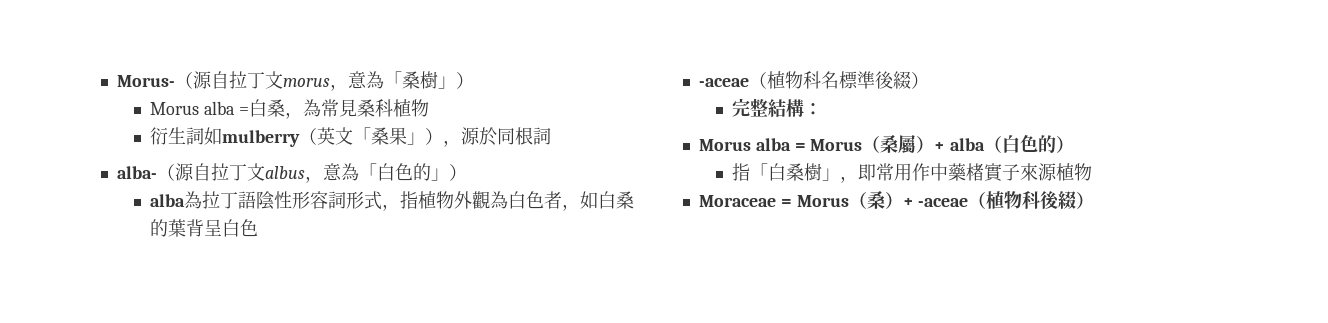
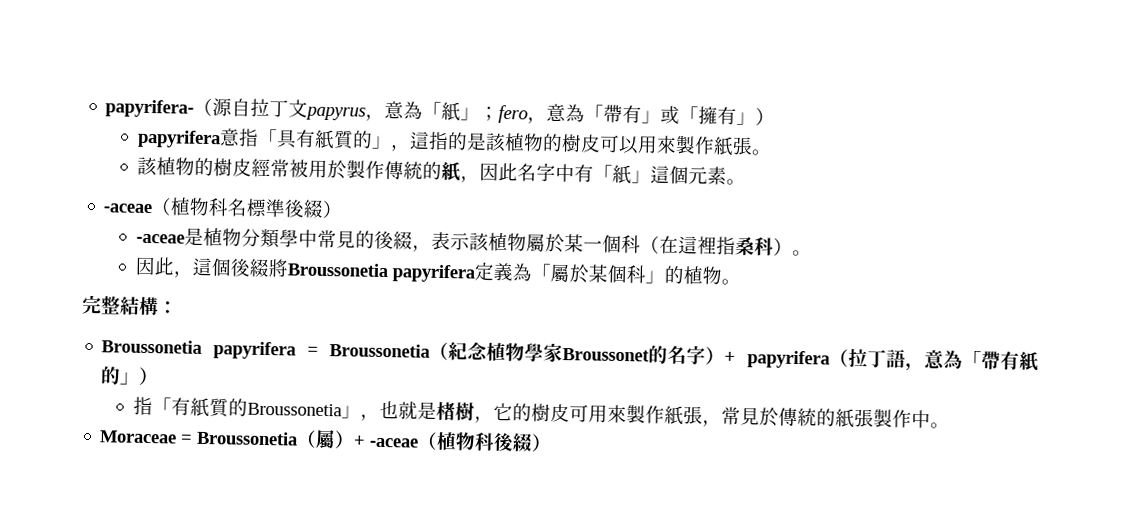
[116,71,474,91] [150,99,429,119] [150,127,552,147] [116,163,467,183] [150,191,635,211] [150,219,259,237] Morus-（源自拉丁文morus，意為「桑樹」） // Morus alba =白桑，為常見桑科植物 // 衍生詞如mulberry（英文「桑果」），源於同根詞 // alba-（源自拉丁文albus，意為「白色的」） // alba為拉丁語陰性形容詞形式，指植物外觀為白色者，如白桑的葉背呈白色 -> [105,97,776,126] [136,128,771,156] [136,156,746,186] papyrifera-（源自拉丁文papyrus，意為「紙」；fero，意為「帶有」或「擁有」） // papyrifera意指「具有紙質的」，這指的是該植物的樹皮可以用來製作紙張。 // 該植物的樹皮經常被用於製作傳統的紙，因此名字中有「紙」這個元素。
[732,98,823,117] [698,134,1075,154] [732,163,1093,183] 完整結構： // Morus alba = Morus（桑屬）+ alba（白色的） // 指「白桑樹」，即常用作中藥楮實子來源植物 -> [135,227,812,257] [134,256,741,286] [82,294,178,316] [101,339,1039,372] [100,366,160,386] [132,396,950,429] -aceae是植物分類學中常見的後綴，表示該植物屬於某一個科（在這裡指桑科）。 // 因此，這個後綴將Broussonetia papyrifera定義為「屬於某個科」的植物。 // 完整結構： // Broussonetia papyrifera = Broussonetia（紀念植物學家Broussonet的名字）+ papyrifera（拉丁語，意為「帶有紙的」） // 指「有紙質的Broussonetia」，也就是楮樹，它的樹皮可用來製作紙張，常見於傳統的紙張製作中。
[796,190,885,209] Morus（桑 -> [196,429,337,450] Broussonetia（屬

